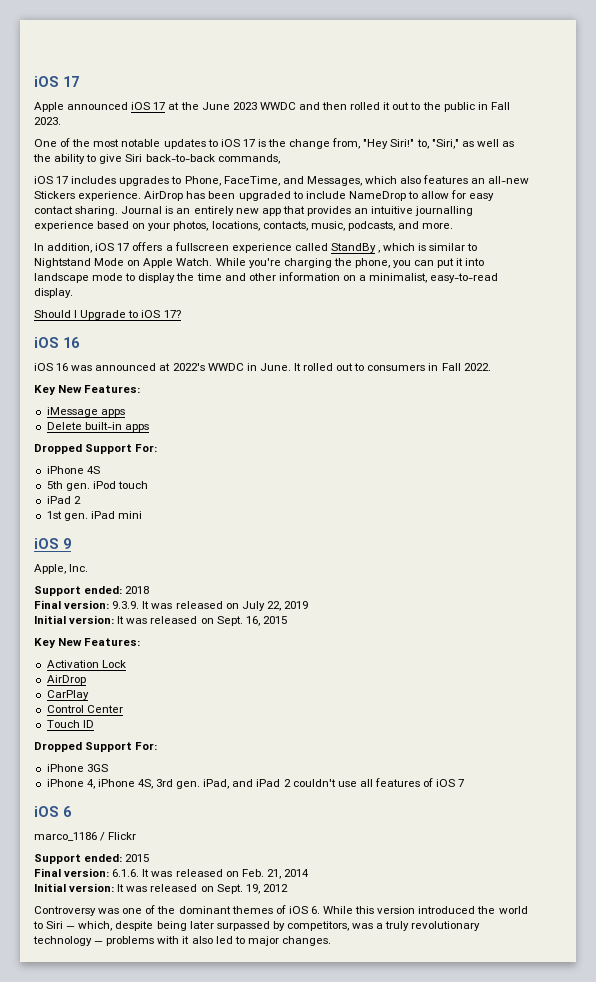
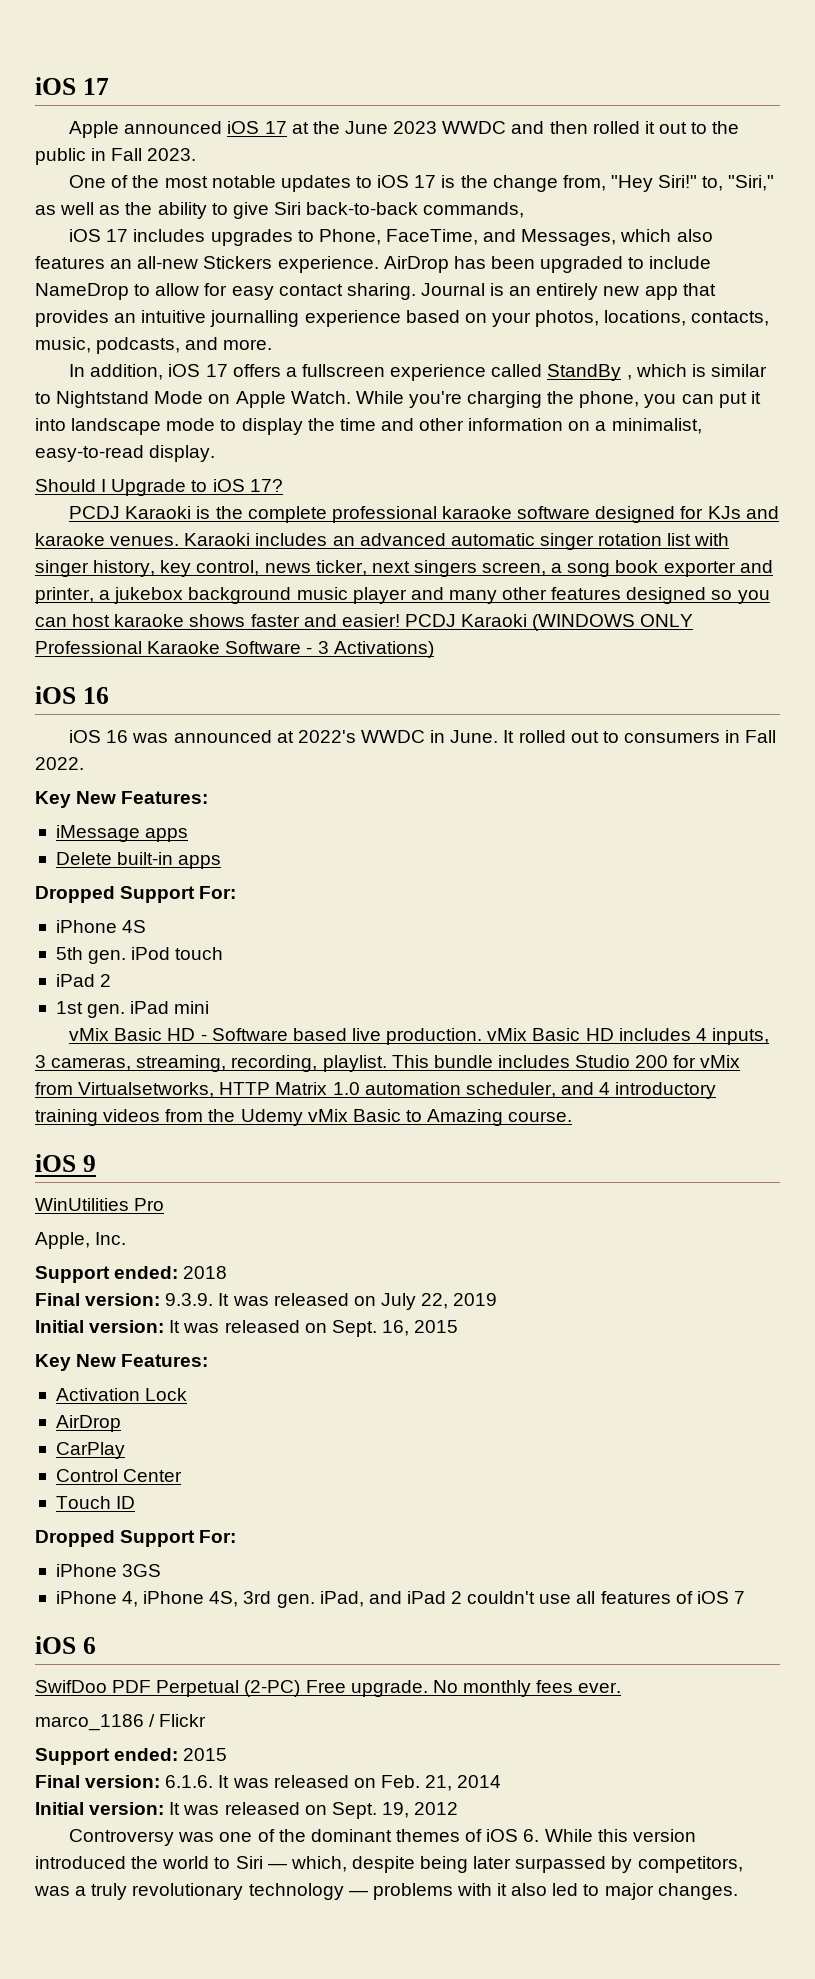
(181, 314) none -> [69,506,779,523] [35,533,730,550] [35,560,773,577] [35,587,770,604] [35,614,694,631] [35,641,434,658] // PCDJ Karaoki is the complete professional karaoke software designed for KJs and karaoke venues. Karaoki includes an advanced automatic singer rotation list with singer history, key control, news ticker, next singers screen, a song book exporter and printer, a jukebox background music player and many other features designed so you can host karaoke shows faster and easier! PCDJ Karaoki (WINDOWS ONLY Professional Karaoke Software - 3 Activations)
(142, 515) none -> [69,1028,769,1045] [35,1055,741,1072] [35,1082,717,1099] [35,1109,573,1126] // vMix Basic HD - Software based live production. vMix Basic HD includes 4 inputs, 3 cameras, streaming, recording, playlist. This bundle includes Studio 200 for vMix from Virtualsetworks, HTTP Matrix 1.0 automation scheduler, and 4 introductory training videos from the Udemy vMix Basic to Amazing course.
(71, 543) none -> [35,1198,165,1211] // WinUtilities Pro
(72, 811) none -> [35,1680,622,1697] // SwifDoo PDF Perpetual (2-PC) Free upgrade. No monthly fees ever.

